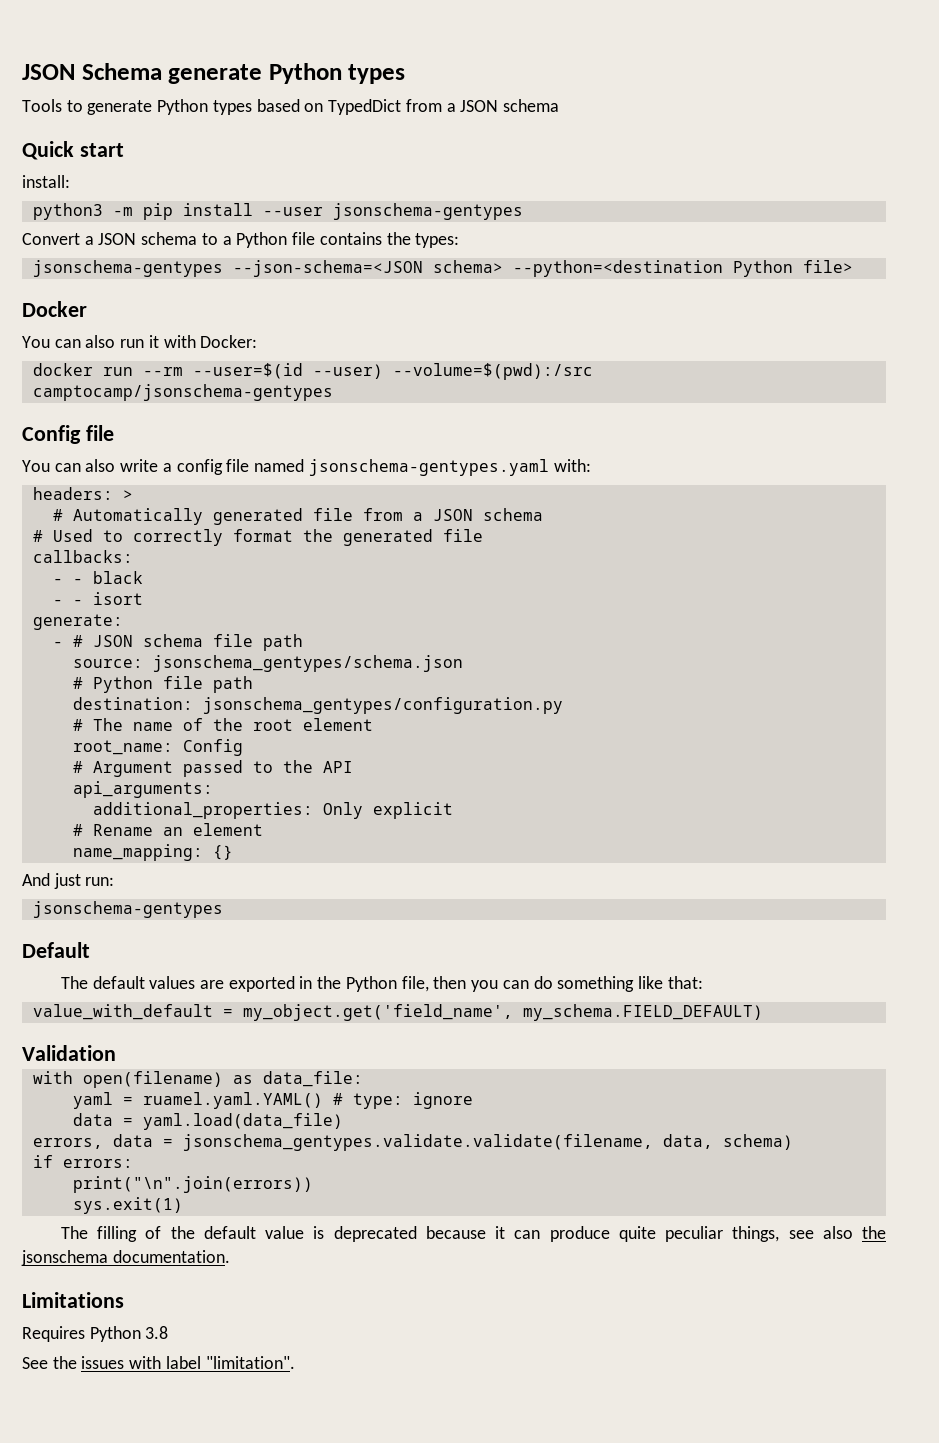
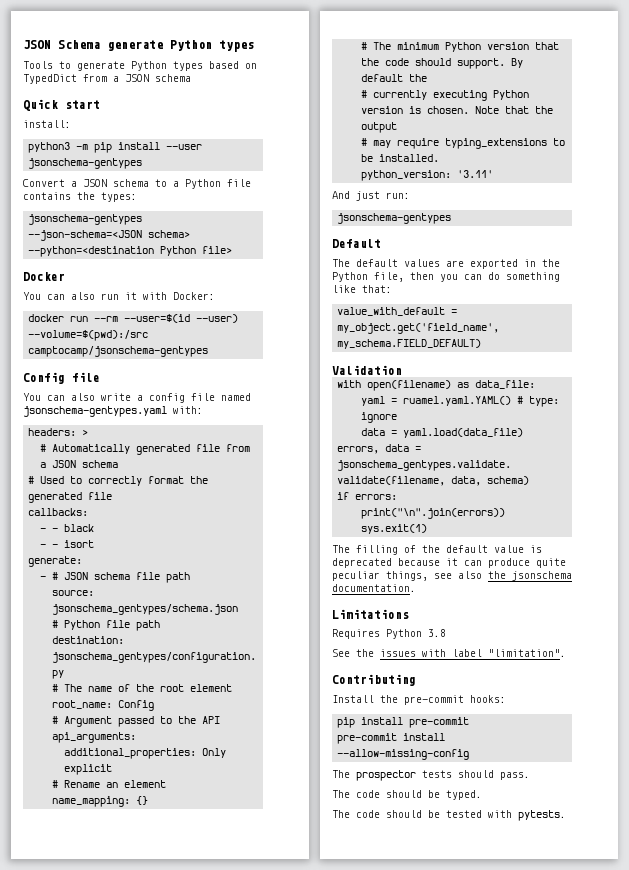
(233, 852) none -> [361,42,560,52] [361,58,524,69] [361,74,428,82] [361,90,530,101] [361,106,554,114] [361,122,398,133] [361,138,566,149] [361,154,440,162] [361,170,494,181] // # The minimum Python version that the code should support. By default the // # currently executing Python version is chosen. Note that the output // # may require typing_extensions to be installed. // python_version: '3.11'
(295, 1362) none -> [332,674,416,686] [332,695,506,705] [337,717,470,728] [337,733,446,744] [337,749,470,760] [332,770,530,781] [332,790,482,800] [332,810,566,821] // Contributing // Install the pre-commit hooks: // pip install pre-commit // pre-commit install --allow-missing-config // The prospector tests should pass. // The code should be typed. // The code should be tested with pytests.

